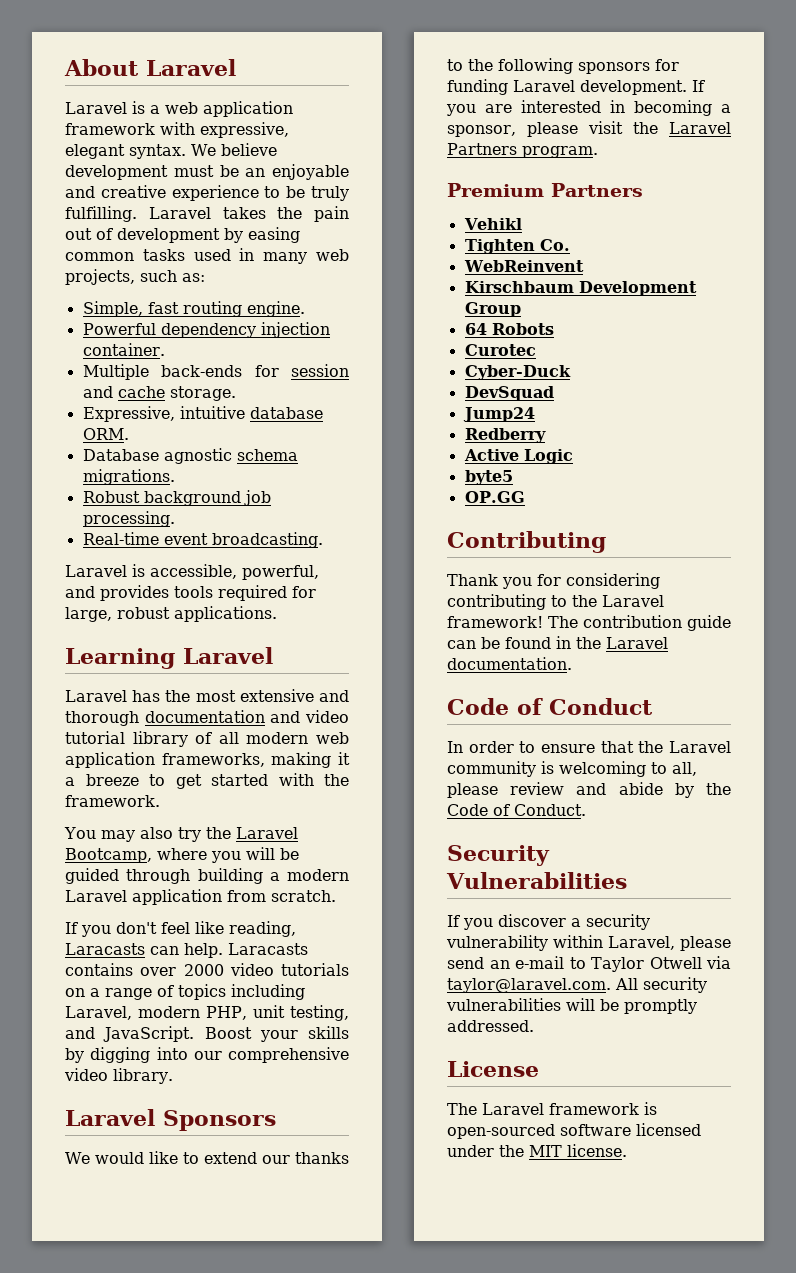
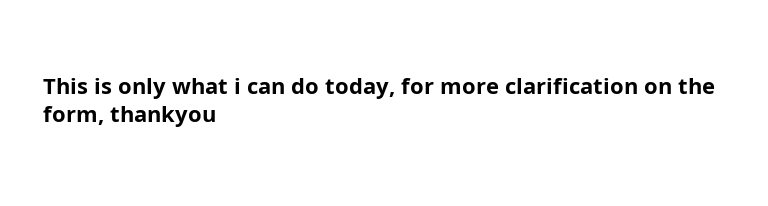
[64,59,236,76] [65,101,293,117] [65,122,289,138] [65,143,277,159] [65,164,349,180] [65,185,349,201] [65,206,349,222] [65,227,300,243] [65,248,349,264] [65,269,205,285] [82,301,305,317] [82,322,330,338] [82,343,165,356] [82,364,349,380] [82,386,236,401] [82,406,323,422] [82,428,129,440] [82,448,298,464] [82,469,175,485] [82,490,271,506] [82,511,175,527] [82,532,323,548] [65,564,319,580] [65,585,316,601] [65,606,277,622] [65,647,273,669] [65,689,349,702] [65,710,349,726] [65,731,349,747] [65,752,351,768] [65,773,349,789] [65,795,160,807] [64,827,298,842] [65,847,299,863] [65,868,349,884] [65,889,336,905] [65,921,296,937] [65,943,308,958] [65,963,349,976] [65,984,305,1000] [65,1005,349,1021] [65,1026,349,1042] [65,1047,349,1063] [64,1068,173,1084] [65,1109,276,1131] [65,1151,349,1164] [447,58,679,74] [447,79,705,95] [446,100,731,116] [447,121,731,137] [447,143,598,158] [447,183,643,197] [463,218,522,230] [464,239,570,254] [463,260,584,272] [464,281,697,296] [464,302,521,317] [464,323,554,335] [464,344,536,356] [464,365,571,380] [464,386,554,401] [462,407,535,422] [464,428,546,443] [463,449,573,464] [464,470,513,485] [464,491,525,503] [447,531,606,553] [447,573,660,589] [447,594,664,610] [447,615,731,631] [447,636,668,649] [447,657,572,670] [447,698,653,715] [447,741,731,753] [447,761,697,777] [447,782,731,798] [447,804,586,816] [447,845,550,866] [446,872,627,889] [447,914,650,930] [446,935,731,951] [447,956,731,972] [447,977,707,993] [446,998,697,1014] [447,1020,534,1032] [447,1061,539,1077] [447,1102,657,1115] [447,1123,701,1139] [447,1144,627,1157] About Laravel // Laravel is a web application framework with expressive, elegant syntax. We believe development must be an enjoyable and creative experience to be truly fulfilling. Laravel takes the pain out of development by easing common tasks used in many web projects, such as: // Simple, fast routing engine. // Powerful dependency injection container. // Multiple back-ends for session and cache storage. // Expressive, intuitive database ORM. // Database agnostic schema migrations. // Robust background job processing. // Real-time event broadcasting. // Laravel is accessible, powerful, and provides tools required for large, robust applications. // Learning Laravel // Laravel has the most extensive and thorough documentation and video tutorial library of all modern web application frameworks, making it a breeze to get started with the framework. // You may also try the Laravel Bootcamp, where you will be guided through building a modern Laravel application from scratch. // If you don't feel like reading, Laracasts can help. Laracasts contains over 2000 video tutorials on a range of topics including Laravel, modern PHP, unit testing, and JavaScript. Boost your skills by digging into our comprehensive video library. // Laravel Sponsors // We would like to extend our thanks to the following sponsors for funding Laravel development. If you are interested in becoming a sponsor, please visit the Laravel Partners program. // Premium Partners // Vehikl // Tighten Co. // WebReinvent // Kirschbaum Development Group // 64 Robots // Curotec // Cyber-Duck // DevSquad // Jump24 // Redberry // Active Logic // byte5 // OP.GG // Contributing // Thank you for considering contributing to the Laravel framework! The contribution guide can be found in the Laravel documentation. // Code of Conduct // In order to ensure that the Laravel community is welcoming to all, please review and abide by the Code of Conduct. // Security Vulnerabilities // If you discover a security vulnerability within Laravel, please send an e-mail to Taylor Otwell via taylor@laravel.com. All security vulnerabilities will be promptly addressed. // License // The Laravel framework is open-sourced software licensed under the MIT license. -> [43,78,715,99] [43,106,216,127] This is only what i can do today, for more clarification on the form, thankyou

